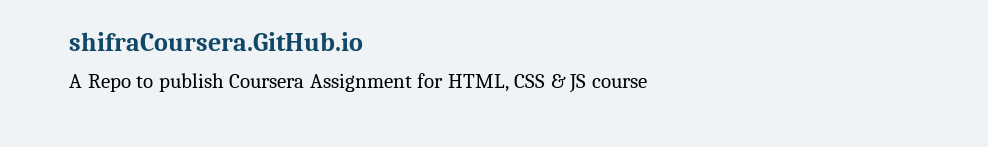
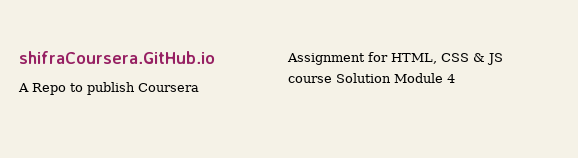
(647, 83) none -> [336,73,455,83] Solution Module 4

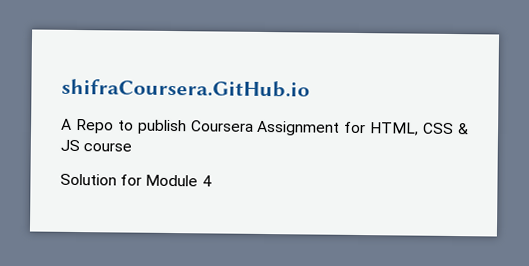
[336,73,391,83] Solution -> [60,173,143,186] // Solution for

